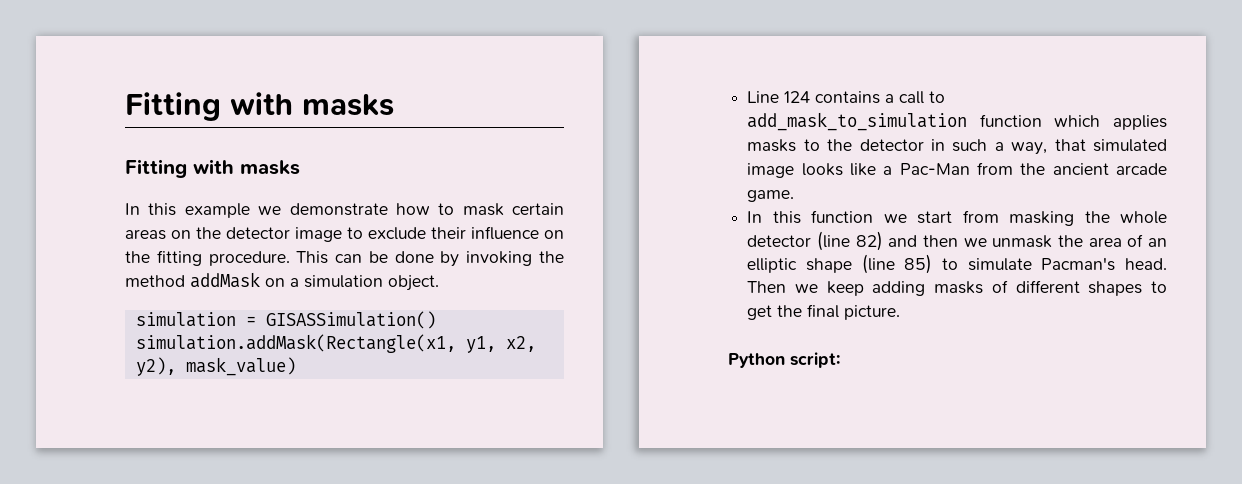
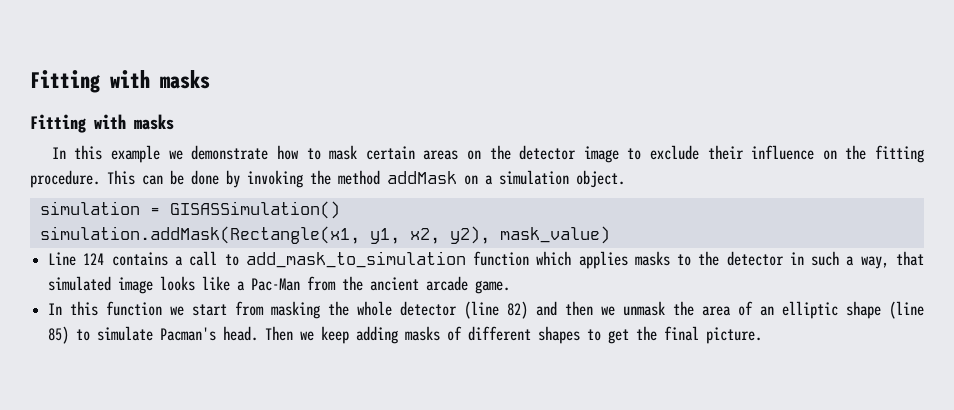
[728,352,840,368] // Python script: -> (763, 335) none

